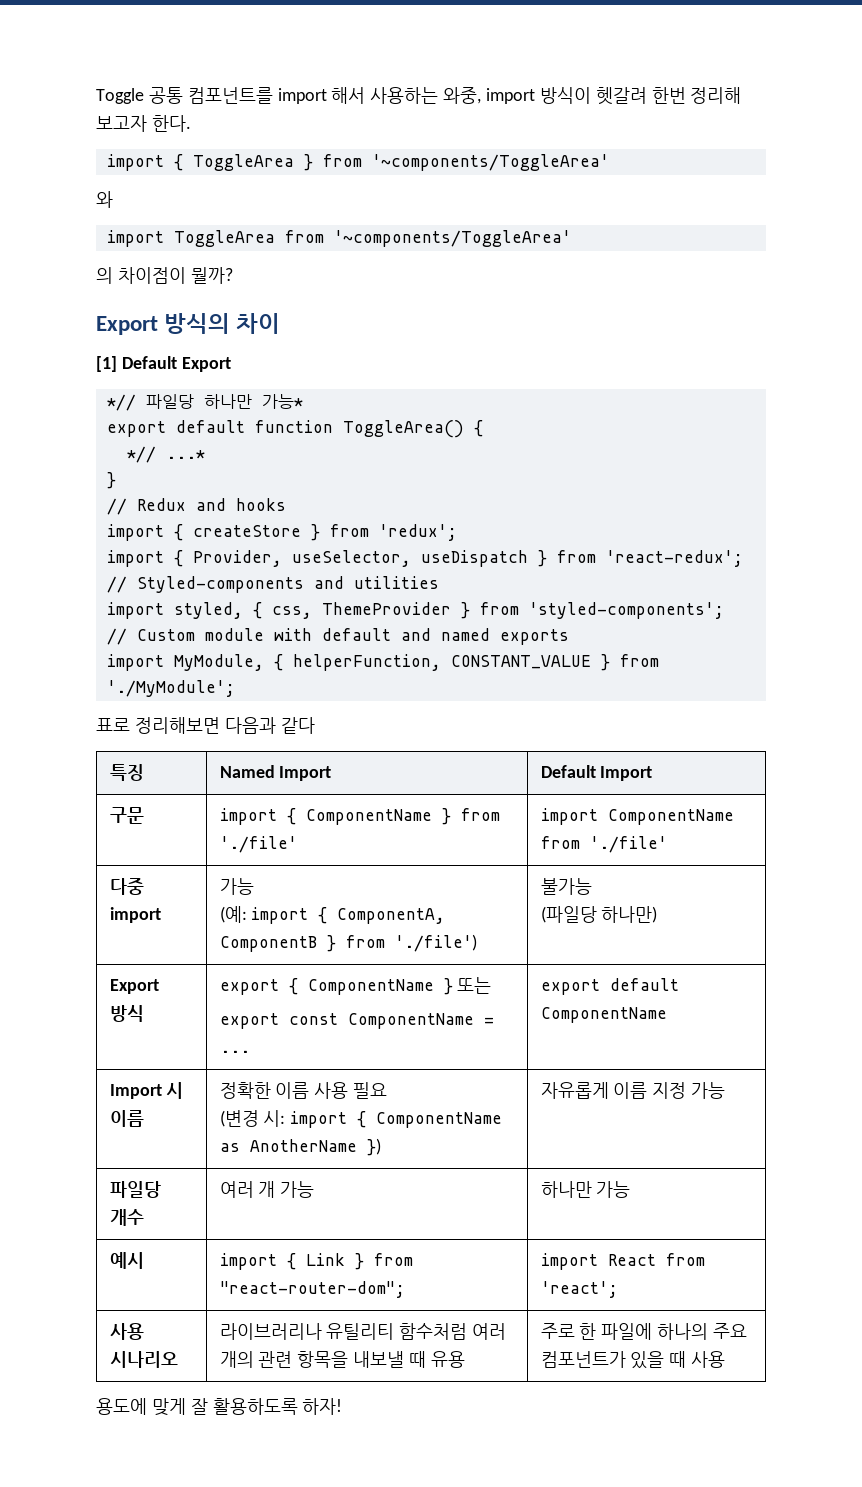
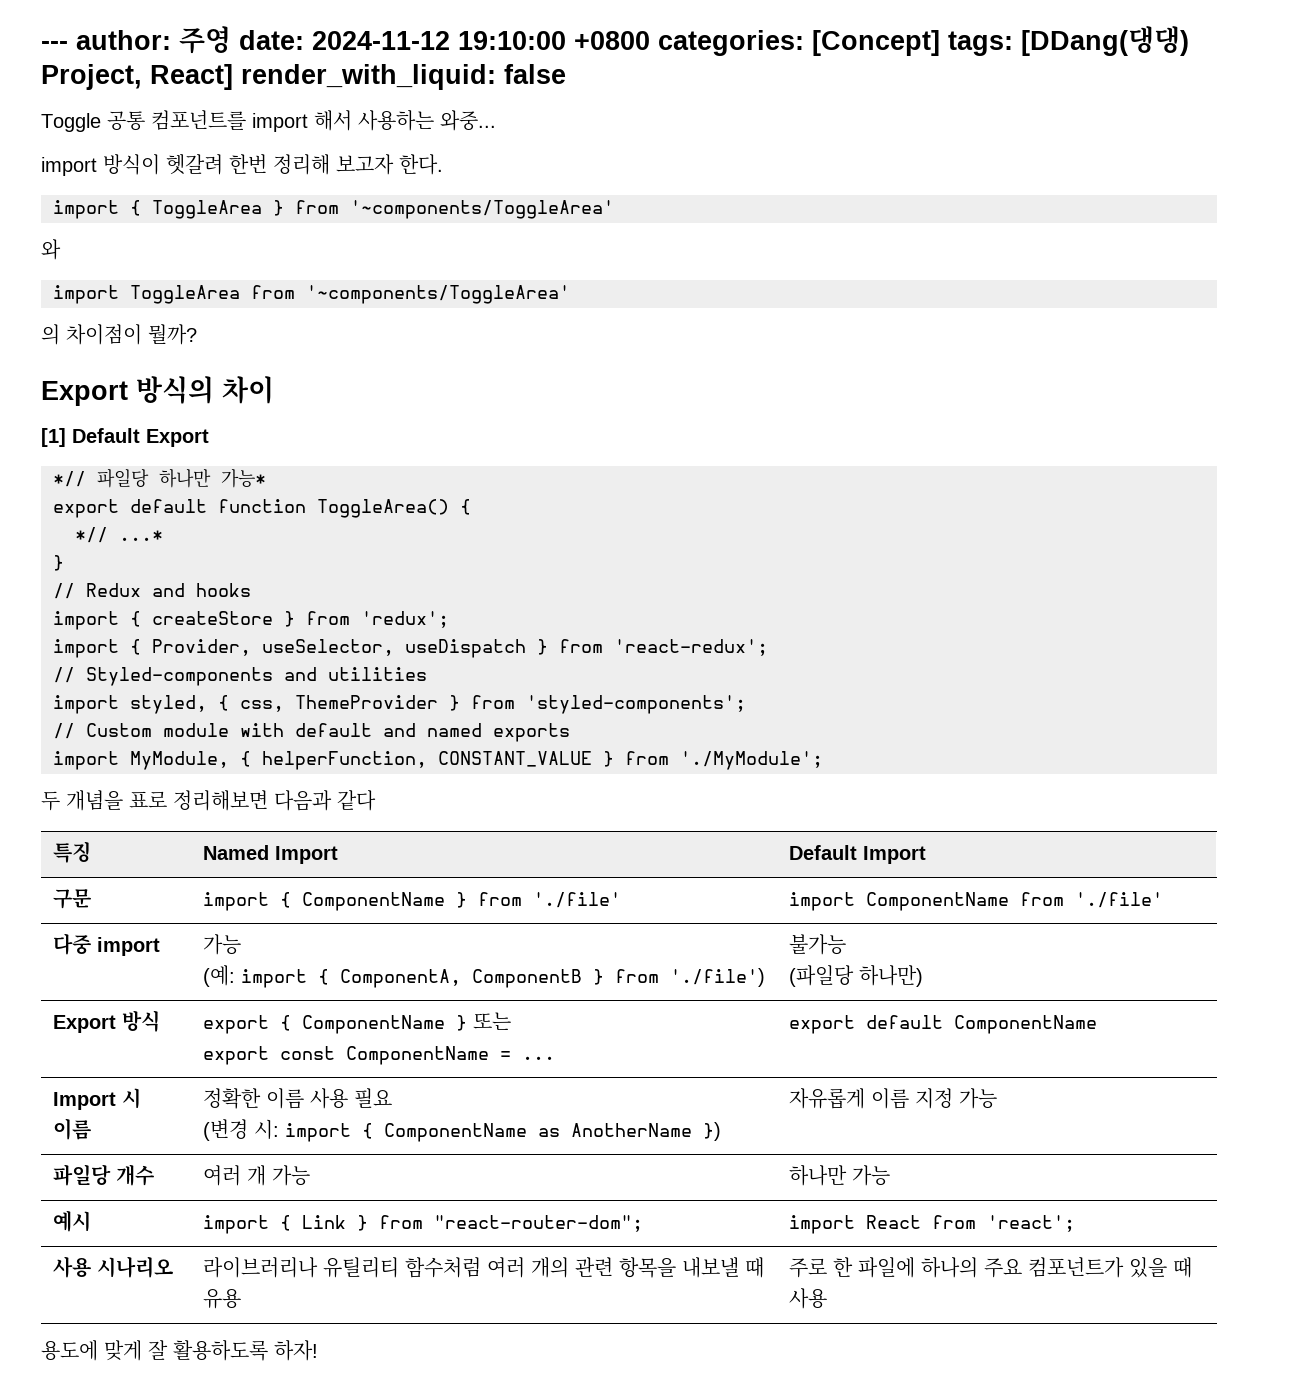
(96, 96) none -> [41,26,1189,56] [41,64,566,90] --- author: 주영 date: 2024-11-12 19:10:00 +0800 categories: [Concept] tags: [DDang(댕댕) Project, React] render_with_liquid: false //
[443,87,482,104] 와중, -> [440,110,496,131] 와중... //
(235, 688) none -> [41,790,123,811] 두 개념을

